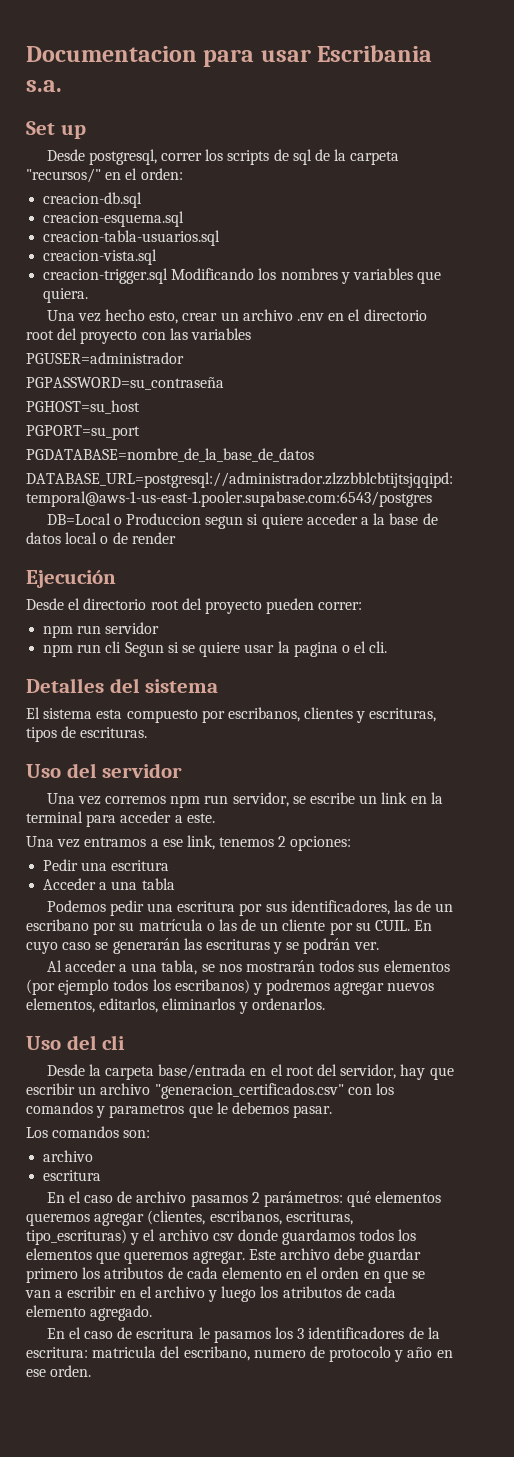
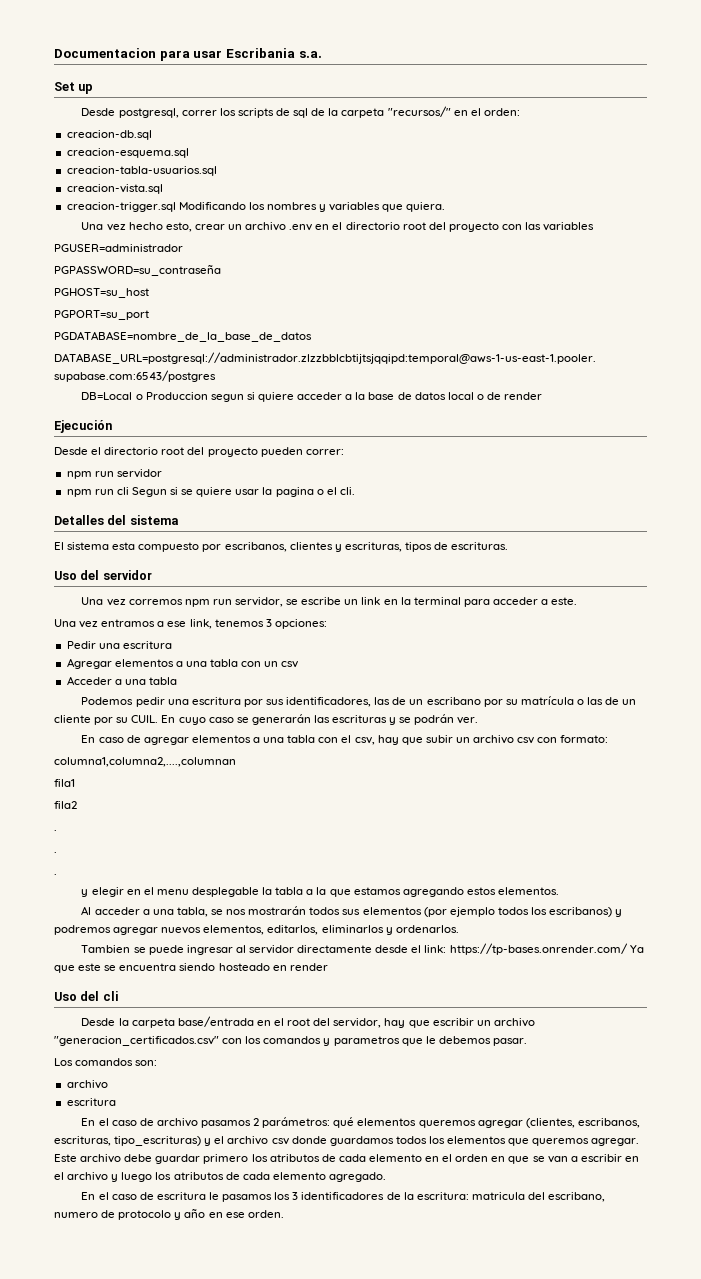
[278,836,287,847] 2 -> [265,619,272,627] 3
(170, 865) none -> [66,658,299,669] // Agregar elementos a una tabla con un csv
(379, 946) none -> [81,735,609,745] [54,757,236,767] [54,779,75,787] [54,801,77,809] [54,830,57,831] [54,852,57,853] [54,874,57,875] [81,887,559,897] // En caso de agregar elementos a una tabla con el csv, hay que subir un archivo csv con formato: // columna1,columna2,....,columnan // fila1 // fila2 // . // . // . // y elegir en el menu desplegable la tabla a la que estamos agregando estos elementos.
(325, 1004) none -> [81,943,644,955] [54,963,328,973] // Tambien se puede ingresar al servidor directamente desde el link: https://tp-bases.onrender.com/ Ya que este se encuentra siendo hosteado en render

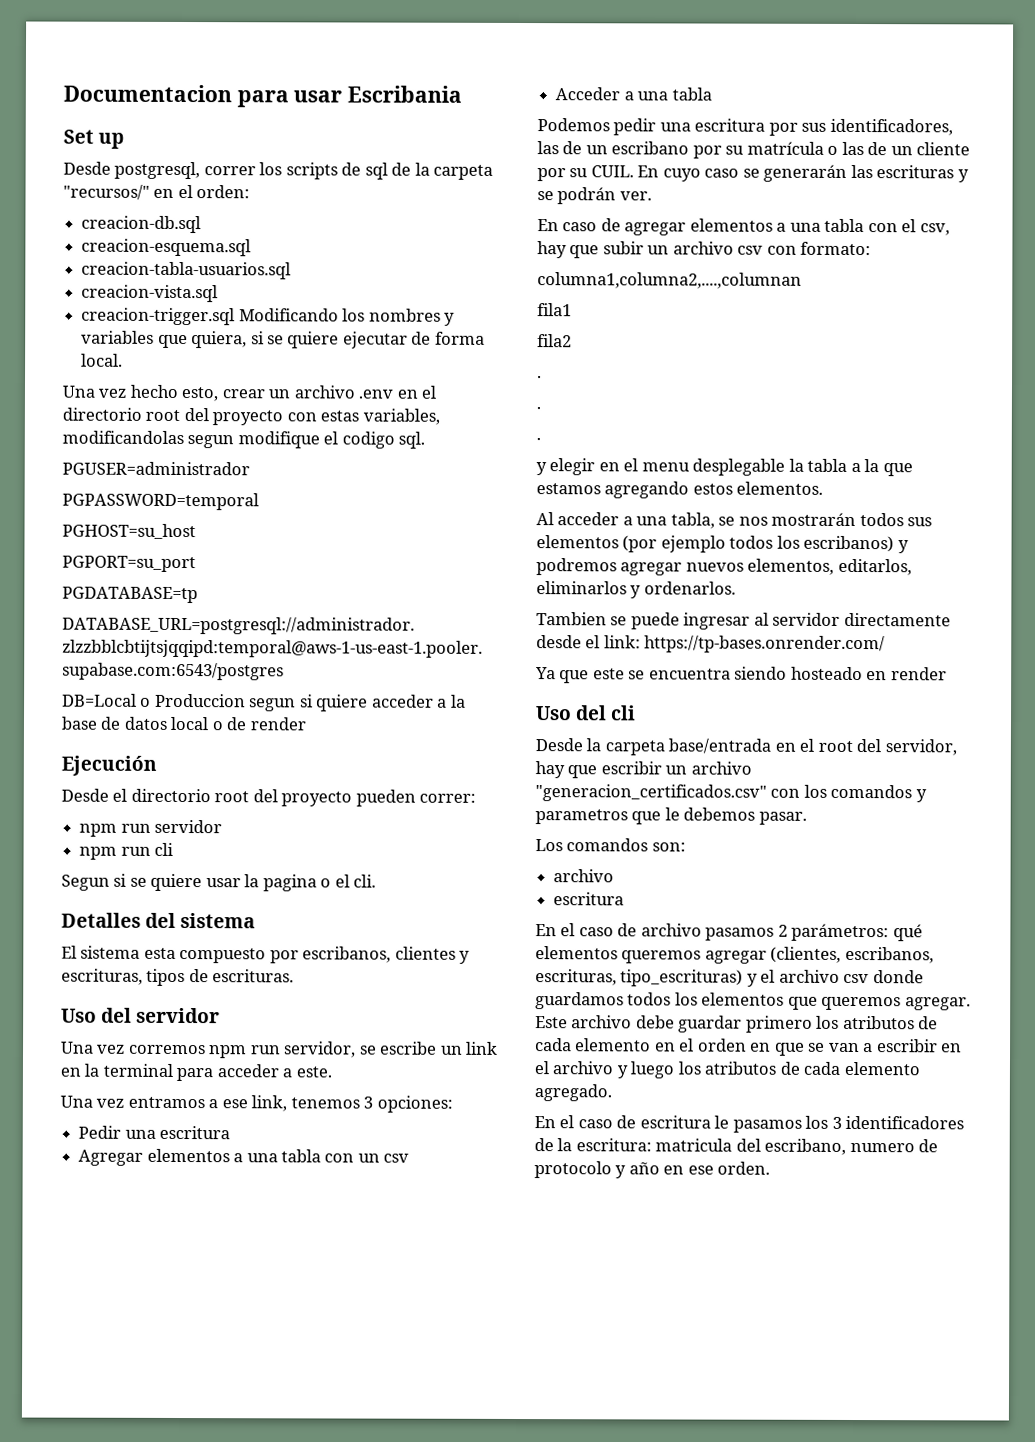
[298,51,322,58] s.a. -> (463, 94) none
[406,202,446,212] quiera. -> [191,331,485,349] [81,353,124,367] quiera, si se quiere ejecutar de forma local.
[525,222,595,231] las variables -> [320,408,440,425] [62,430,426,449] estas variables, modificandolas segun modifique el codigo sql.
[54,265,221,276] PGPASSWORD=su_contraseña -> [62,492,259,511] PGPASSWORD=temporal
[54,331,312,342] PGDATABASE=nombre_de_la_base_de_datos -> [62,586,198,604] PGDATABASE=tp
(129, 491) none -> (175, 849) //
(628, 949) none -> (886, 644) //

